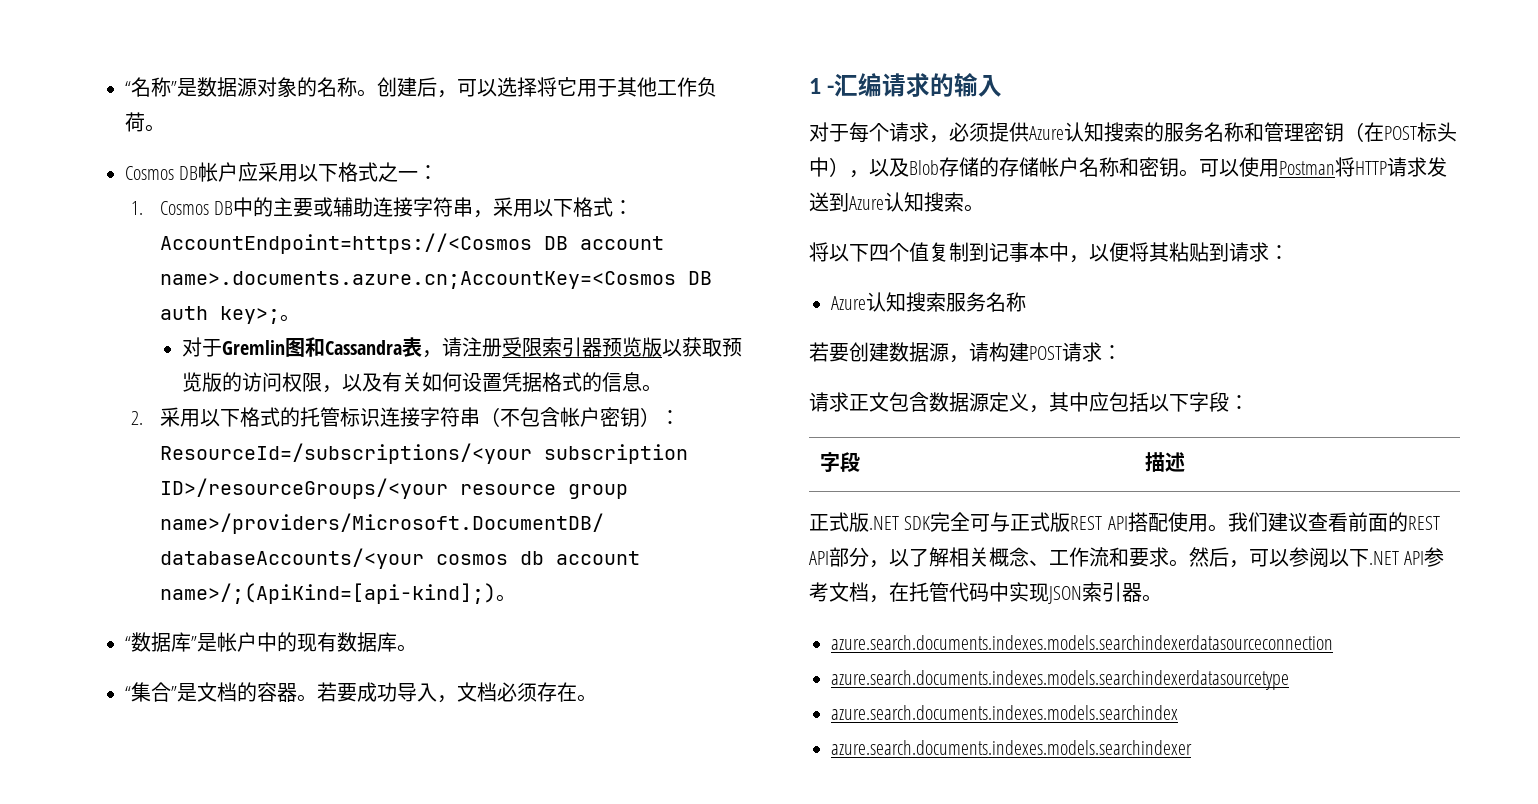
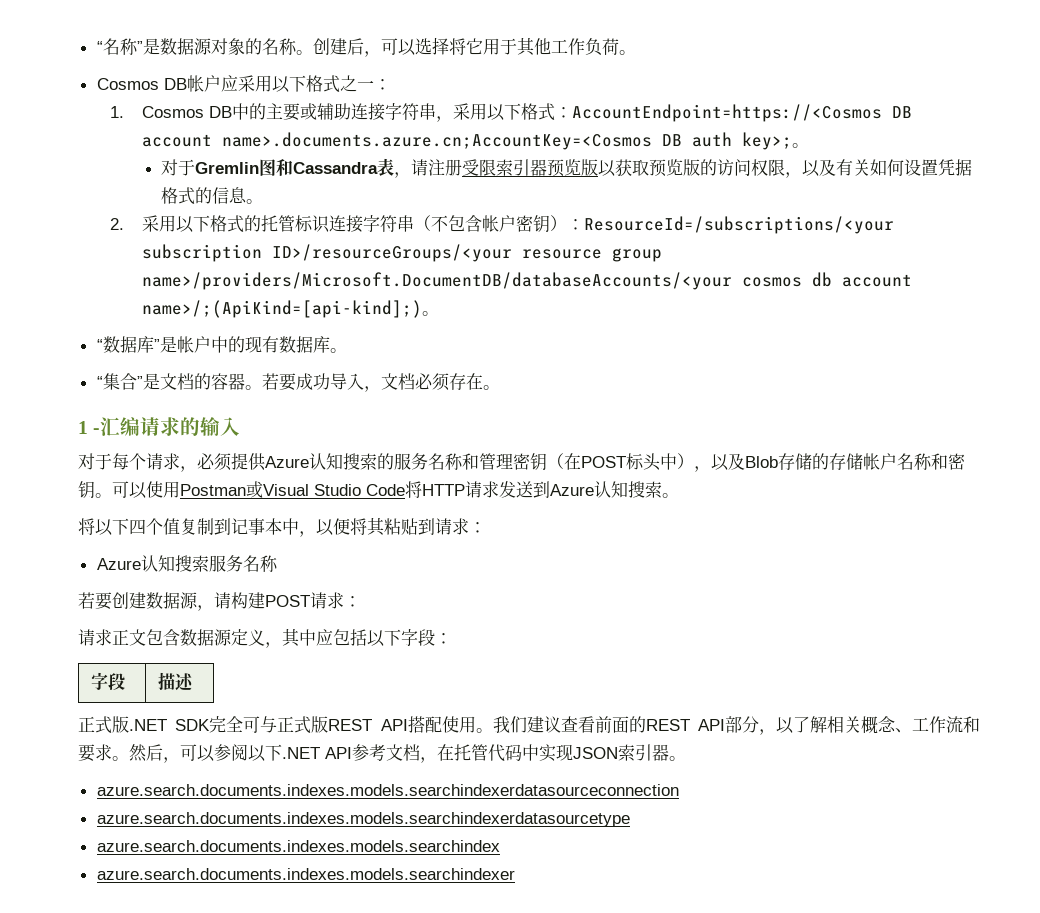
(1335, 168) none -> [246,481,405,498] 或Visual Studio Code

